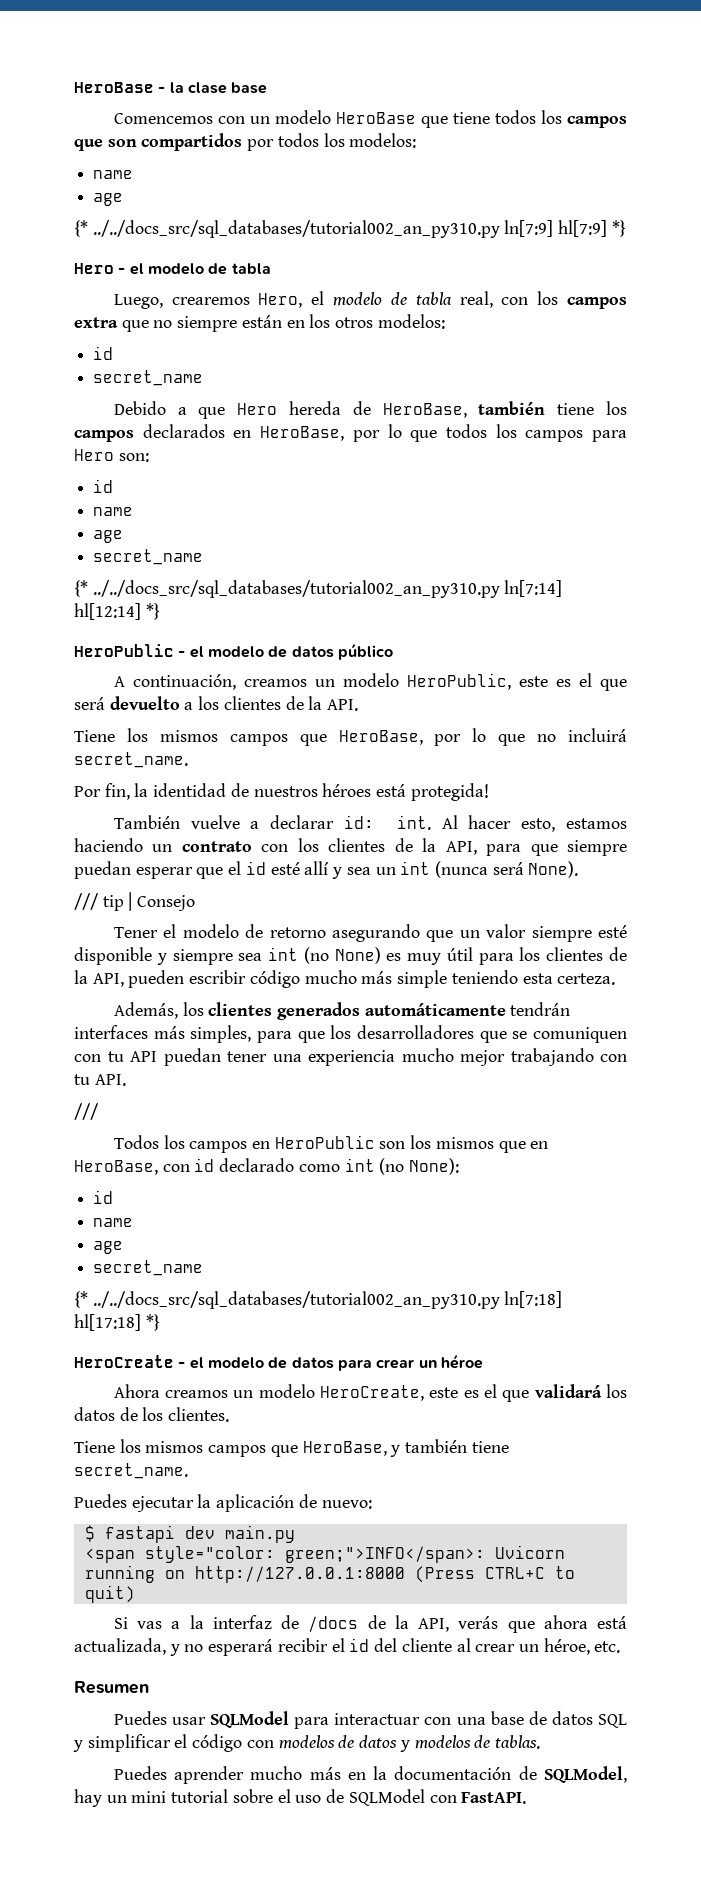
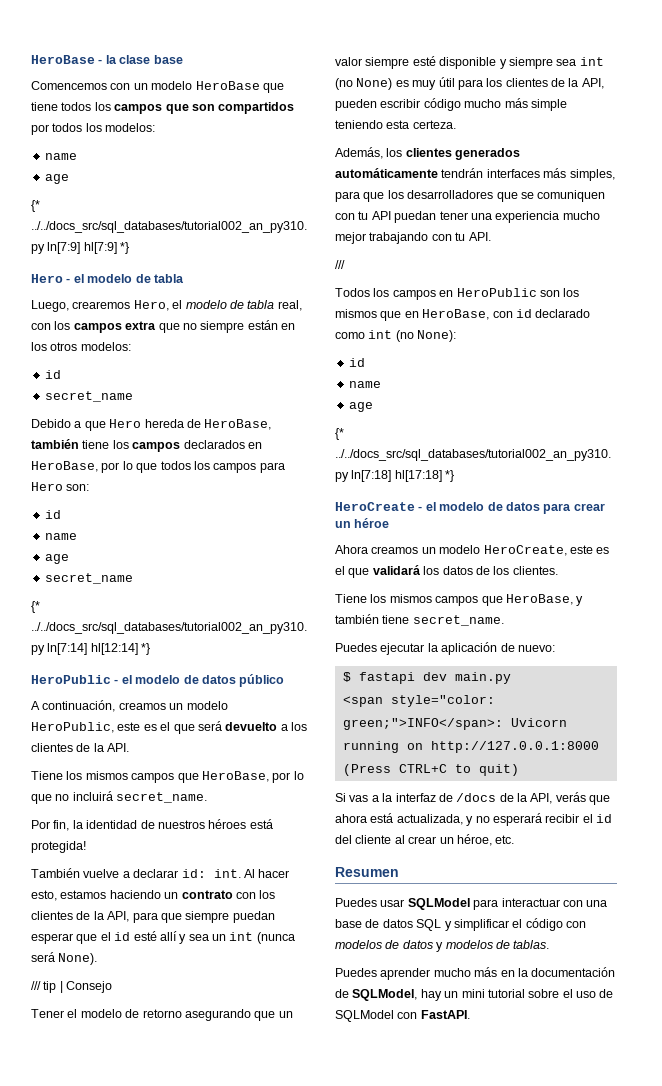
[93,1260,204,1276] // secret_name -> (373, 407) none

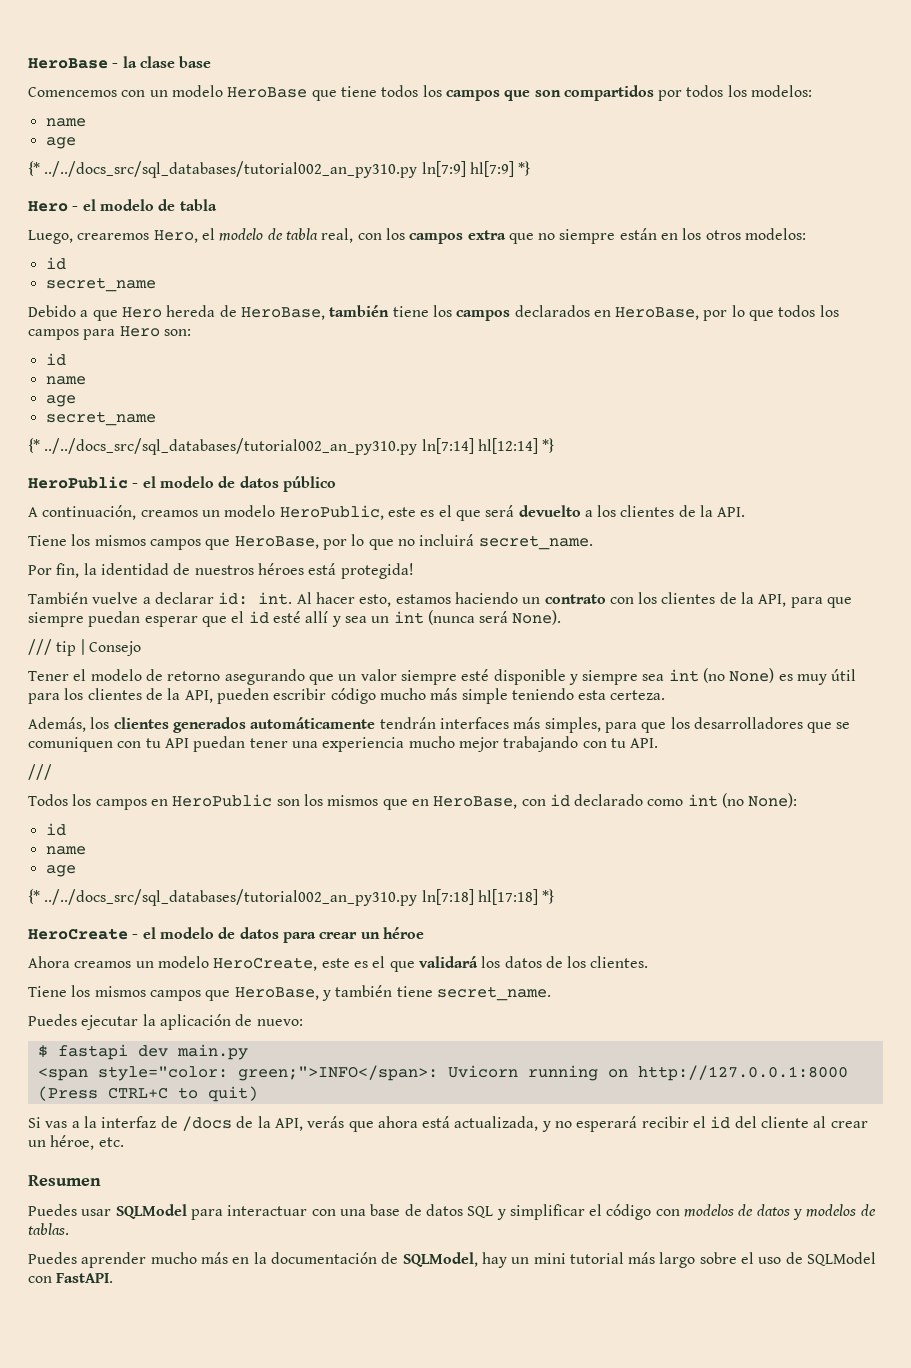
(525, 993) none -> [628,1252,696,1268] más largo

